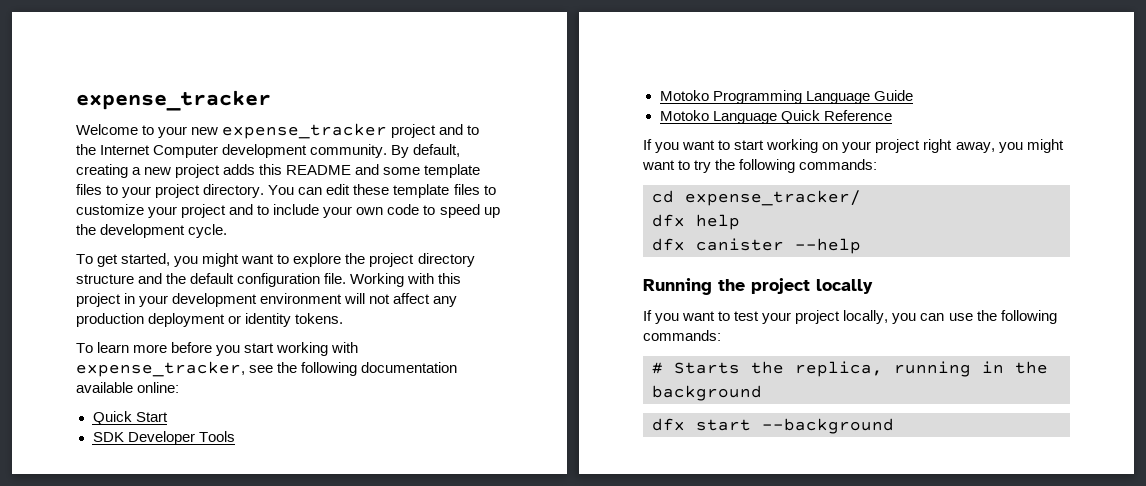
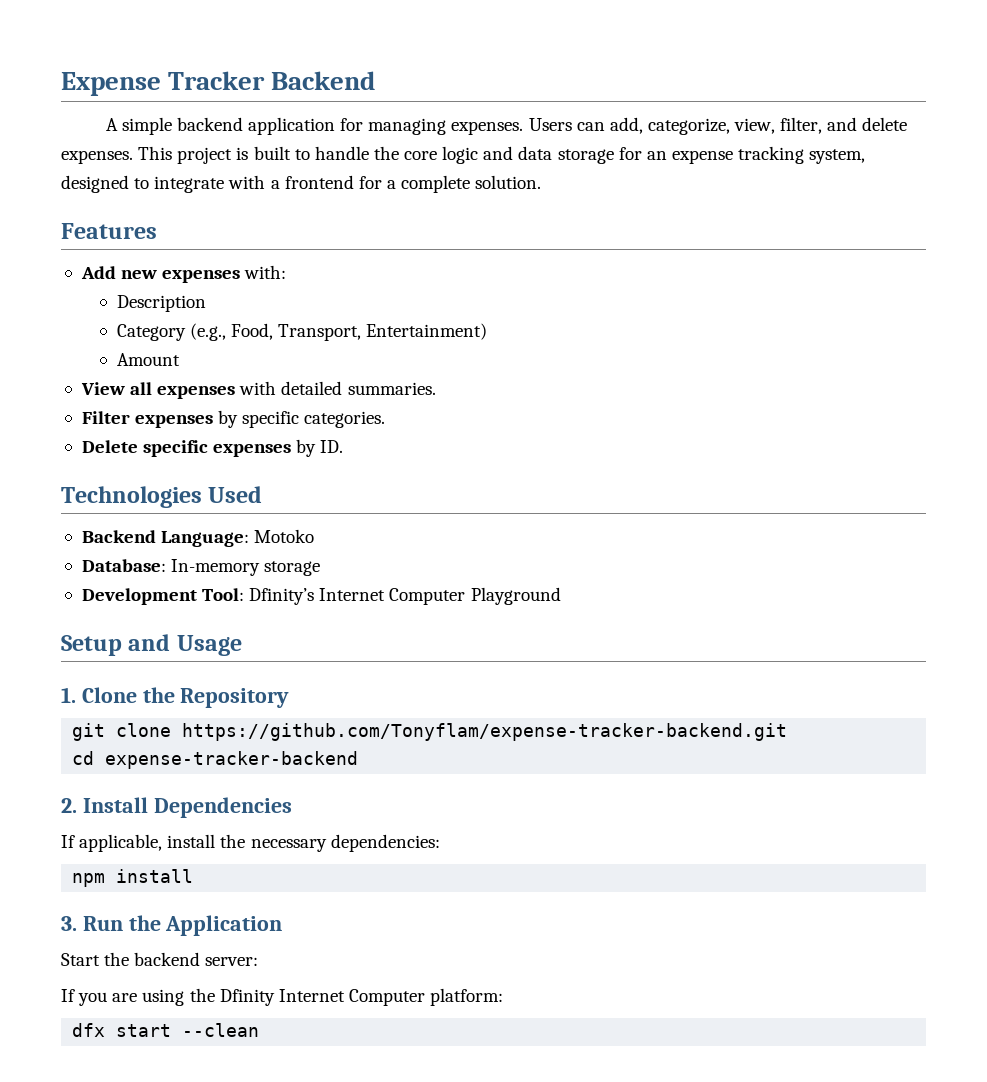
[76,90,271,111] [76,123,480,139] [76,144,461,158] [76,164,481,178] [76,184,496,198] [76,204,500,218] [76,224,228,238] [76,253,475,267] [76,273,462,287] [76,293,458,307] [76,313,344,327] [76,342,359,356] [76,361,458,377] [76,382,180,393] [92,411,168,425] [92,431,235,445] [659,90,913,104] [659,110,892,124] [643,139,1064,153] [642,159,878,173] [652,190,861,206] [652,214,740,230] [652,238,861,254] [643,278,873,295] [643,310,1057,324] [643,330,721,341] [652,361,1048,377] [652,385,762,401] expense_tracker // Welcome to your new expense_tracker project and to the Internet Computer development community. By default, creating a new project adds this README and some template files to your project directory. You can edit these template files to customize your project and to include your own code to speed up the development cycle. // To get started, you might want to explore the project directory structure and the default configuration file. Working with this project in your development environment will not affect any production deployment or identity tokens. // To learn more before you start working with expense_tracker, see the following documentation available online: // Quick Start // SDK Developer Tools // Motoko Programming Language Guide // Motoko Language Quick Reference // If you want to start working on your project right away, you might want to try the following commands: // cd expense_tracker/ // dfx help // dfx canister --help // Running the project locally // If you want to test your project locally, you can use the following commands: // # Starts the replica, running in the background -> [61,71,376,96] [105,117,908,135] [61,146,866,164] [61,175,542,193] [61,223,157,239] [80,265,287,283] [116,295,206,312] [116,323,488,341] [116,353,180,366] [80,381,436,399] [81,410,386,428] [81,439,344,457] [61,486,263,508] [81,529,315,547] [81,559,321,576] [81,587,561,605] [61,634,242,656] [61,687,290,708] [72,723,788,741] [72,751,359,769] [61,797,292,818] [61,834,440,852] [72,869,194,887] [61,915,283,936] [61,952,259,966] [61,988,504,1006] Expense Tracker Backend // A simple backend application for managing expenses. Users can add, categorize, view, filter, and delete expenses. This project is built to handle the core logic and data storage for an expense tracking system, designed to integrate with a frontend for a complete solution. // Features // Add new expenses with: // Description // Category (e.g., Food, Transport, Entertainment) // Amount // View all expenses with detailed summaries. // Filter expenses by specific categories. // Delete specific expenses by ID. // Technologies Used // Backend Language: Motoko // Database: In-memory storage // Development Tool: Dfinity’s Internet Computer Playground // Setup and Usage // 1. Clone the Repository // git clone https://github.com/Tonyflam/expense-tracker-backend.git // cd expense-tracker-backend // 2. Install Dependencies // If applicable, install the necessary dependencies: // npm install // 3. Run the Application // Start the backend server: // If you are using the Dfinity Internet Computer platform:
[762,418,894,434] --background -> [182,1023,260,1037] --clean

